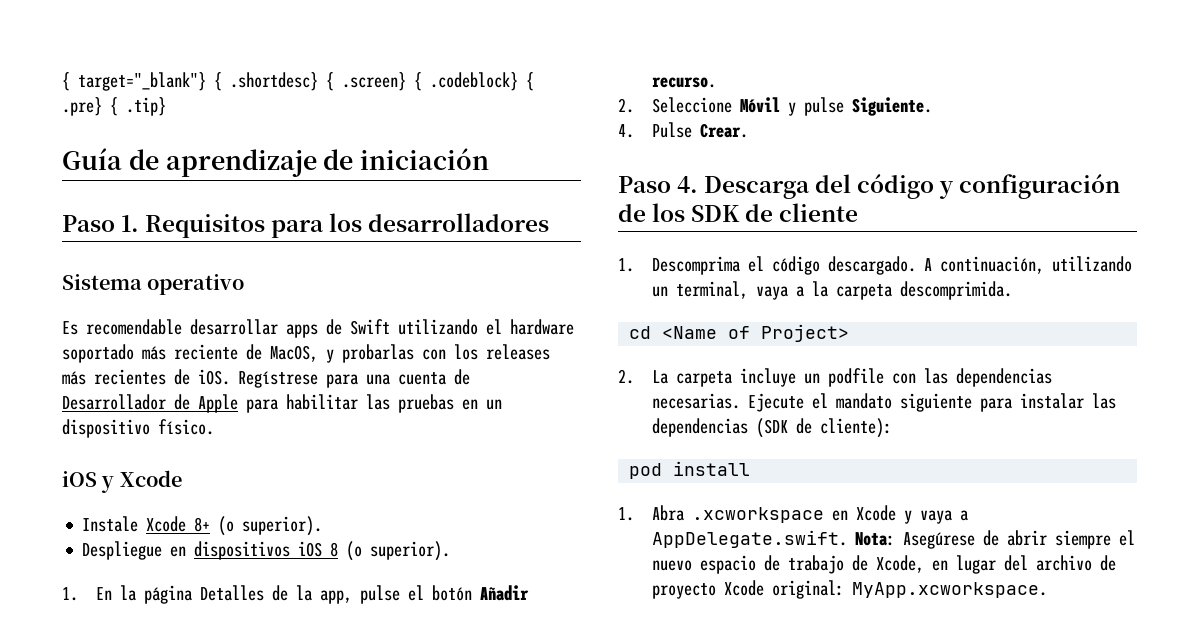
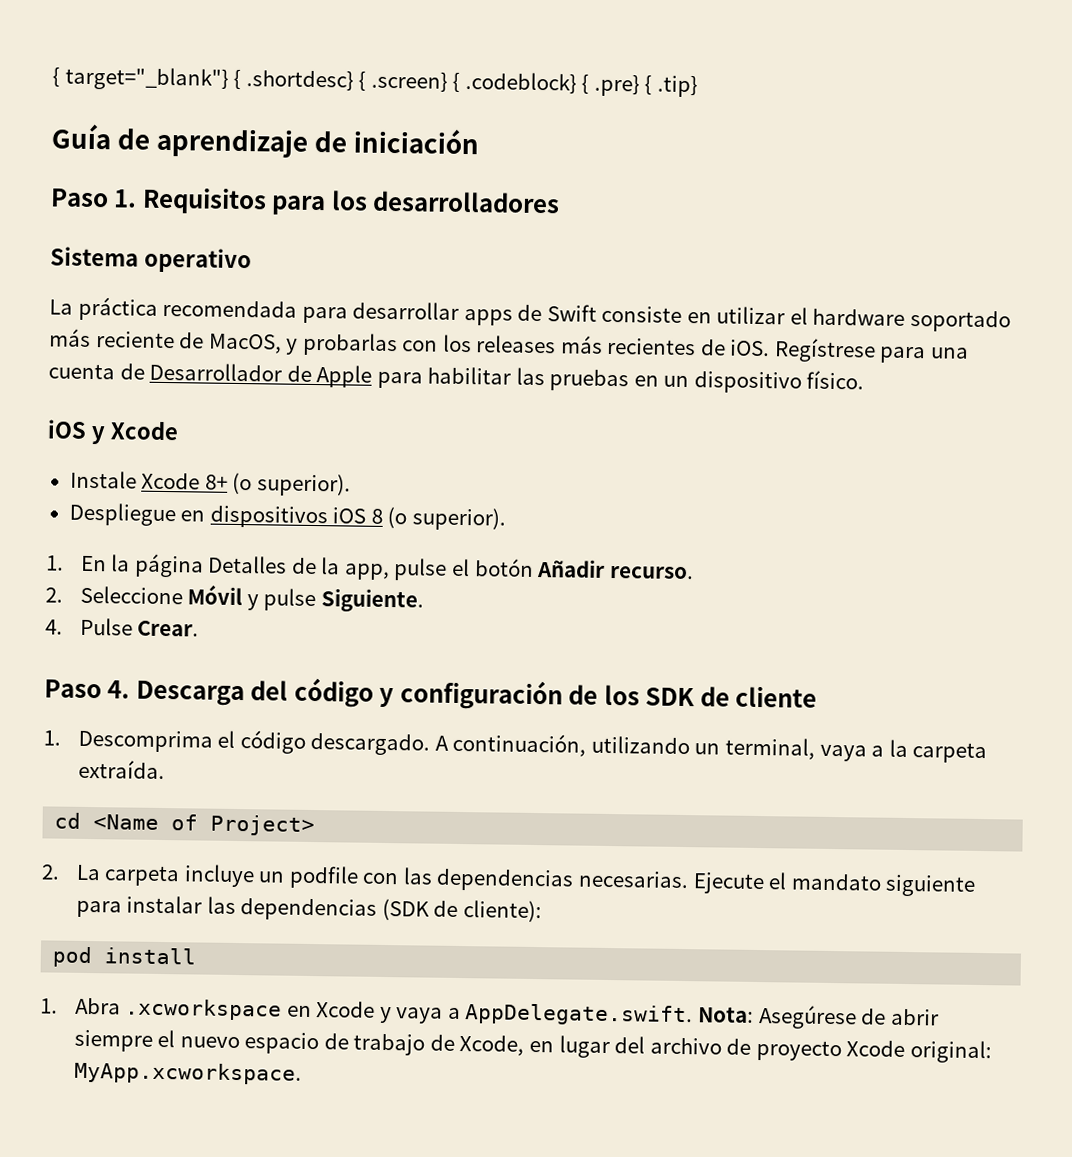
[62,319,182,335] Es recomendable -> [49,296,348,324] La práctica recomendada para
[398,319,478,335] utilizando -> [601,305,786,325] consiste en utilizar
[900,281,1013,300] descomprimida. -> [77,759,165,780] extraída.

